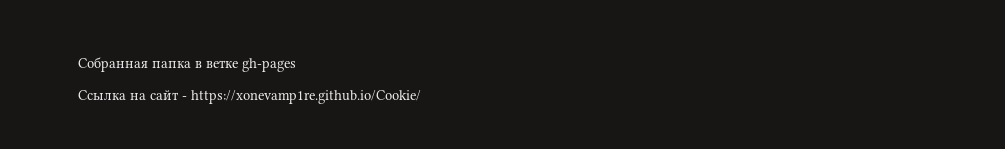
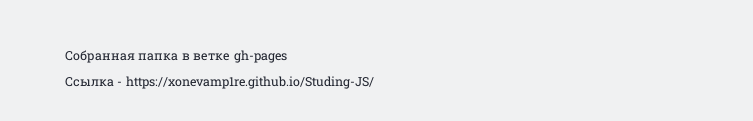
[130,90,421,104] на cайт - https://xonevamp1re.github.io/Cookie/ -> [117,76,374,89] - https://xonevamp1re.github.io/Studing-JS/

